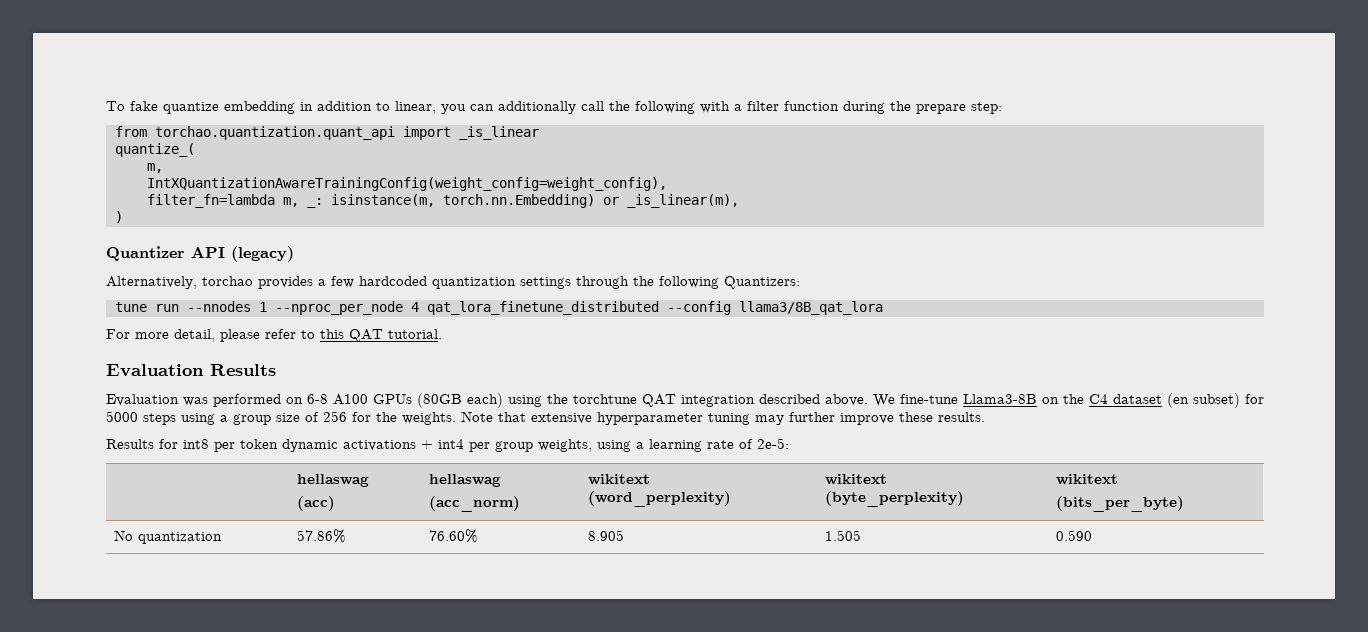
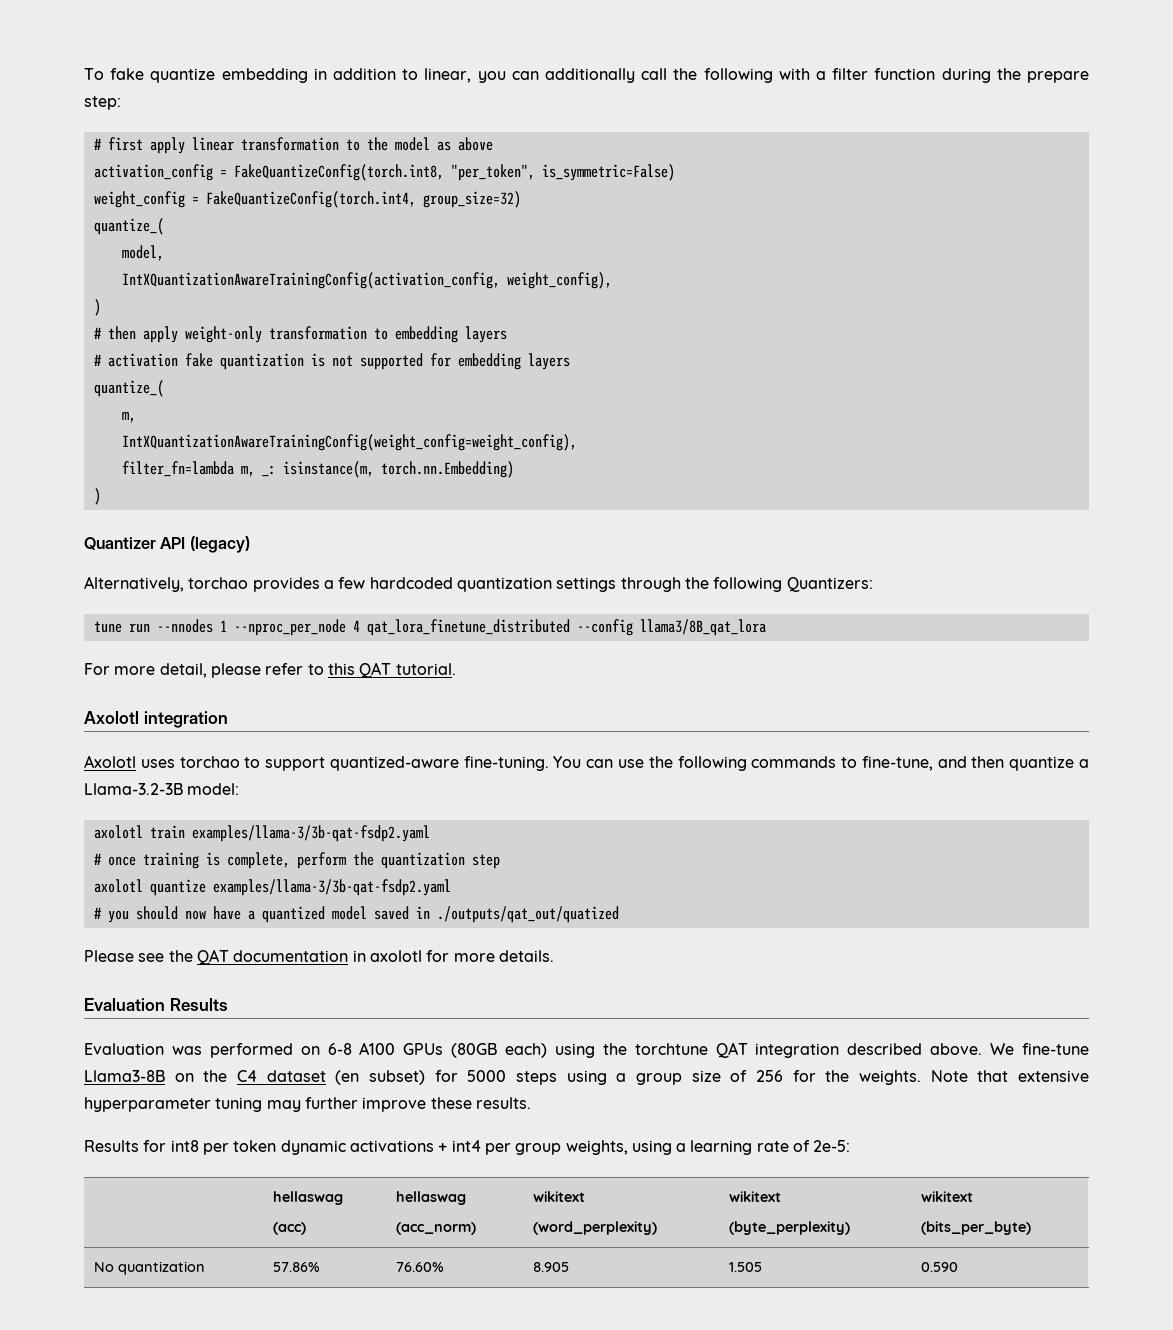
[114,126,539,140] from torchao.quantization.quant_api import _is_linear -> [93,137,493,154] [93,164,675,181] [93,191,521,208] [93,218,164,235] [121,245,164,261] [121,272,612,289] [93,299,101,316] [93,326,507,343] [93,353,570,370] # first apply linear transformation to the model as above // activation_config = FakeQuantizeConfig(torch.int8, "per_token", is_symmetric=False) // weight_config = FakeQuantizeConfig(torch.int4, group_size=32) // quantize_( // model, // IntXQuantizationAwareTrainingConfig(activation_config, weight_config), // ) // # then apply weight-only transformation to embedding layers // # activation fake quantization is not supported for embedding layers
[602,194,739,208] or _is_linear(m), -> (514, 469) none
(442, 334) none -> [84,711,228,728] [84,755,1090,771] [84,783,240,795] [93,825,430,842] [93,852,500,869] [93,879,451,896] [93,906,619,923] [84,949,554,965] // Axolotl integration // Axolotl uses torchao to support quantized-aware fine-tuning. You can use the following commands to fine-tune, and then quantize a Llama-3.2-3B model: // axolotl train examples/llama-3/3b-qat-fsdp2.yaml // # once training is complete, perform the quantization step // axolotl quantize examples/llama-3/3b-qat-fsdp2.yaml // # you should now have a quantized model saved in ./outputs/qat_out/quatized // Please see the QAT documentation in axolotl for more details.

